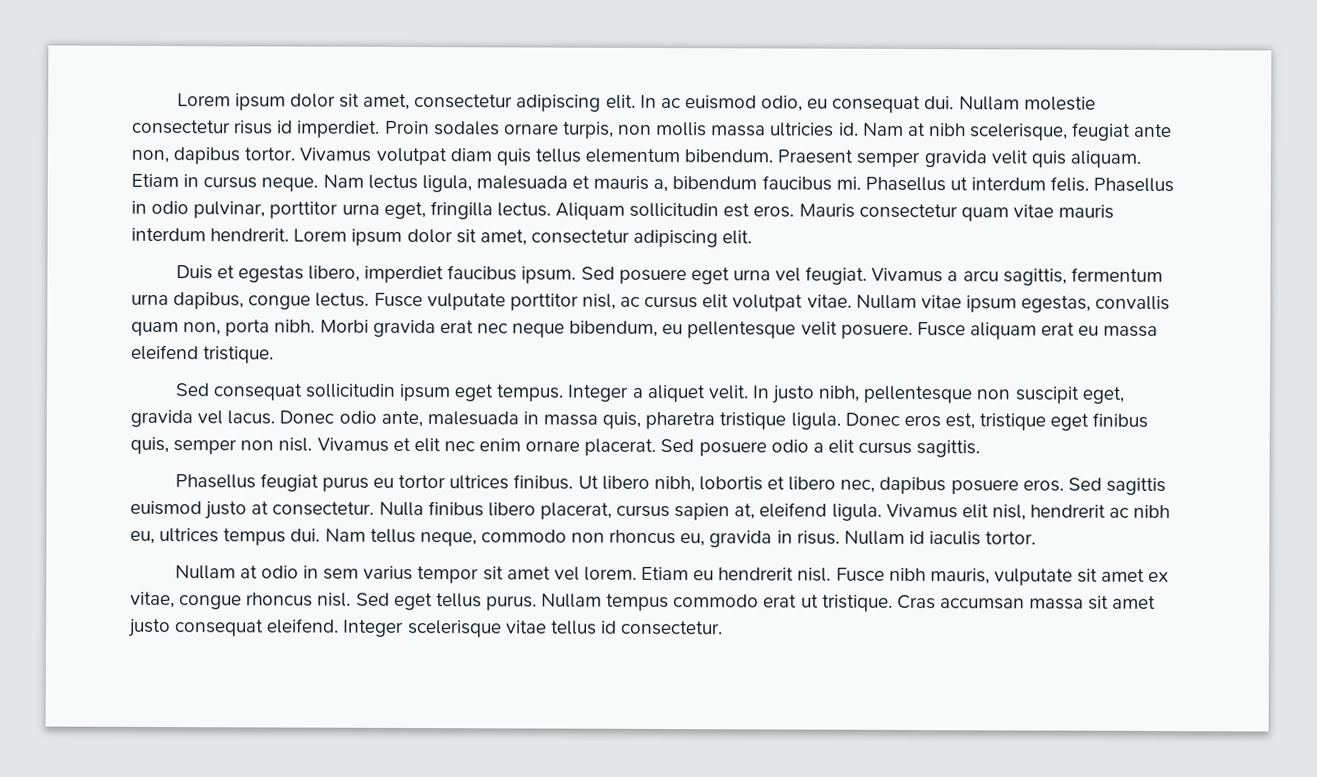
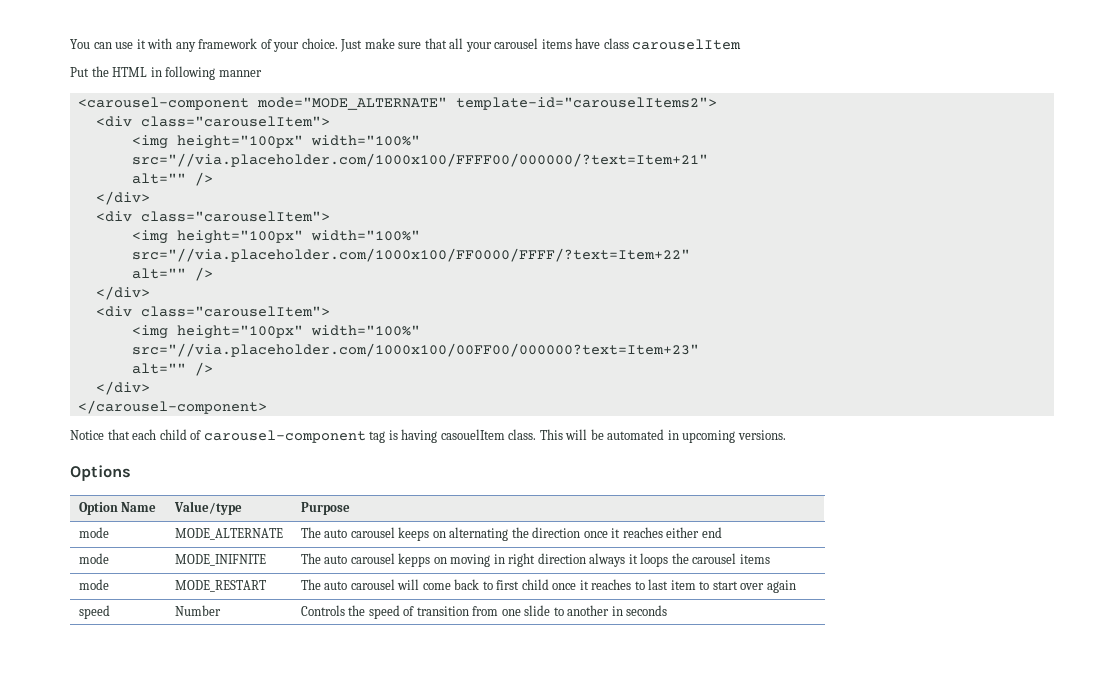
[176,93,1096,114] [132,119,1173,141] [131,147,1141,168] [131,173,1175,193] [131,200,1115,222] [131,227,753,248] [175,265,1163,286] [131,292,1171,313] [131,319,1159,340] [131,344,275,364] [174,383,1125,404] [130,409,1149,431] [130,436,981,458] [174,473,1166,496] [130,500,1171,521] [130,527,1037,548] [174,565,1170,586] [130,591,1157,612] [127,618,724,638] Lorem ipsum dolor sit amet, consectetur adipiscing elit. In ac euismod odio, eu consequat dui. Nullam molestie consectetur risus id imperdiet. Proin sodales ornare turpis, non mollis massa ultricies id. Nam at nibh scelerisque, feugiat ante non, dapibus tortor. Vivamus volutpat diam quis tellus elementum bibendum. Praesent semper gravida velit quis aliquam. Etiam in cursus neque. Nam lectus ligula, malesuada et mauris a, bibendum faucibus mi. Phasellus ut interdum felis. Phasellus in odio pulvinar, porttitor urna eget, fringilla lectus. Aliquam sollicitudin est eros. Mauris consectetur quam vitae mauris interdum hendrerit. Lorem ipsum dolor sit amet, consectetur adipiscing elit. // Duis et egestas libero, imperdiet faucibus ipsum. Sed posuere eget urna vel feugiat. Vivamus a arcu sagittis, fermentum urna dapibus, congue lectus. Fusce vulputate porttitor nisl, ac cursus elit volutpat vitae. Nullam vitae ipsum egestas, convallis quam non, porta nibh. Morbi gravida erat nec neque bibendum, eu pellentesque velit posuere. Fusce aliquam erat eu massa eleifend tristique. // Sed consequat sollicitudin ipsum eget tempus. Integer a aliquet velit. In justo nibh, pellentesque non suscipit eget, gravida vel lacus. Donec odio ante, malesuada in massa quis, pharetra tristique ligula. Donec eros est, tristique eget finibus quis, semper non nisl. Vivamus et elit nec enim ornare placerat. Sed posuere odio a elit cursus sagittis. // Phasellus feugiat purus eu tortor ultrices finibus. Ut libero nibh, lobortis et libero nec, dapibus posuere eros. Sed sagittis euismod justo at consectetur. Nulla finibus libero placerat, cursus sapien at, eleifend ligula. Vivamus elit nisl, hendrerit ac nibh eu, ultrices tempus dui. Nam tellus neque, commodo non rhoncus eu, gravida in risus. Nullam id iaculis tortor. // Nullam at odio in sem varius tempor sit amet vel lorem. Etiam eu hendrerit nisl. Fusce nibh mauris, vulputate sit amet ex vitae, congue rhoncus nisl. Sed eget tellus purus. Nullam tempus commodo erat ut tristique. Cras accumsan massa sit amet justo consequat eleifend. Integer scelerisque vitae tellus id consectetur. -> [70,38,742,52] [70,66,262,80] [77,97,717,110] [95,116,330,127] [131,135,420,149] [131,153,708,167] [131,172,213,186] [95,191,150,205] [95,211,330,222] [131,230,420,244] [131,248,690,262] [131,267,213,281] [95,286,150,300] [95,306,330,317] [131,325,420,339] [131,343,699,357] [131,362,213,376] [95,381,150,395] [77,400,267,414] [70,429,786,443] [70,465,131,481] [78,502,157,515] [173,501,242,515] [300,502,350,515] [78,527,109,538] [174,528,283,540] [300,527,722,541] [78,553,109,564] [174,554,266,566] [300,553,770,567] [78,579,109,590] [174,580,266,592] [300,579,796,593] [78,605,110,619] [174,605,221,616] [300,605,668,619] You can use it with any framework of your choice. Just make sure that all your carousel items have class carouselItem // Put the HTML in following manner // <carousel-component mode="MODE_ALTERNATE" template-id="carouselItems2"> // <div class="carouselItem"> // <img height="100px" width="100%" // src="//via.placeholder.com/1000x100/FFFF00/000000/?text=Item+21" // alt="" /> // </div> // <div class="carouselItem"> // <img height="100px" width="100%" // src="//via.placeholder.com/1000x100/FF0000/FFFF/?text=Item+22" // alt="" /> // </div> // <div class="carouselItem"> // <img height="100px" width="100%" // src="//via.placeholder.com/1000x100/00FF00/000000?text=Item+23" // alt="" /> // </div> // </carousel-component> // Notice that each child of carousel-component tag is having casouelItem class. This will be automated in upcoming versions. // Options // Option Name | Value/type | Purpose // mode | MODE_ALTERNATE | The auto carousel keeps on alternating the direction once it reaches either end // mode | MODE_INIFNITE | The auto carousel kepps on moving in right direction always it loops the carousel items // mode | MODE_RESTART | The auto carousel will come back to first child once it reaches to last item to start over again // speed | Number | Controls the speed of transition from one slide to another in seconds

